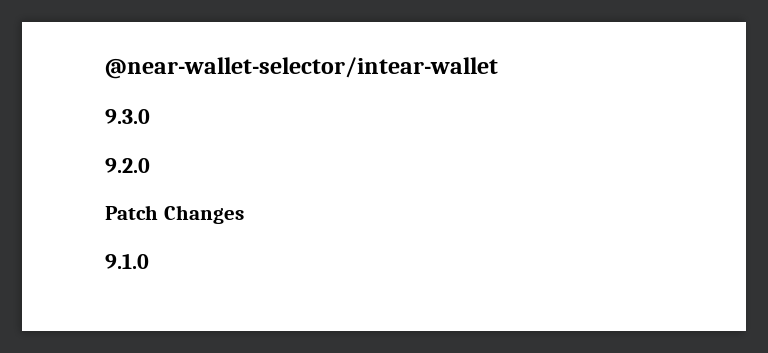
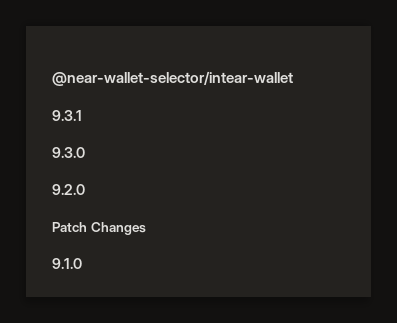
(498, 68) none -> [52,110,82,121] // 9.3.1

